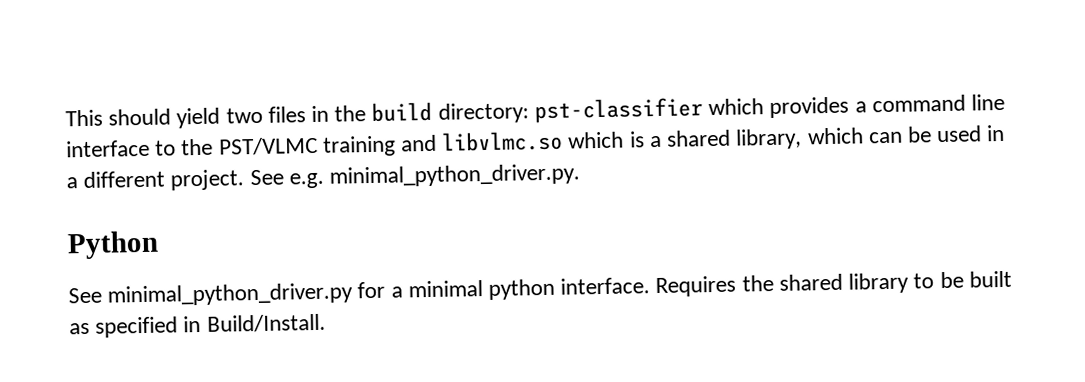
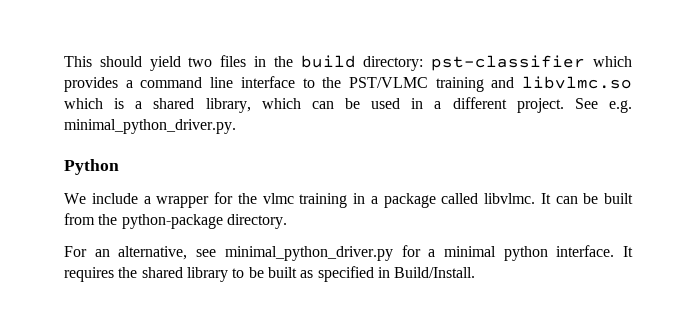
[68,287,102,304] See -> [64,192,633,208] [64,213,287,229] [64,246,217,260] We include a wrapper for the vlmc training in a package called libvlmc. It can be built from the python-package directory. // For an alternative, see
[655,275,737,298] Requires -> [623,246,633,257] [64,267,114,282] It requires

